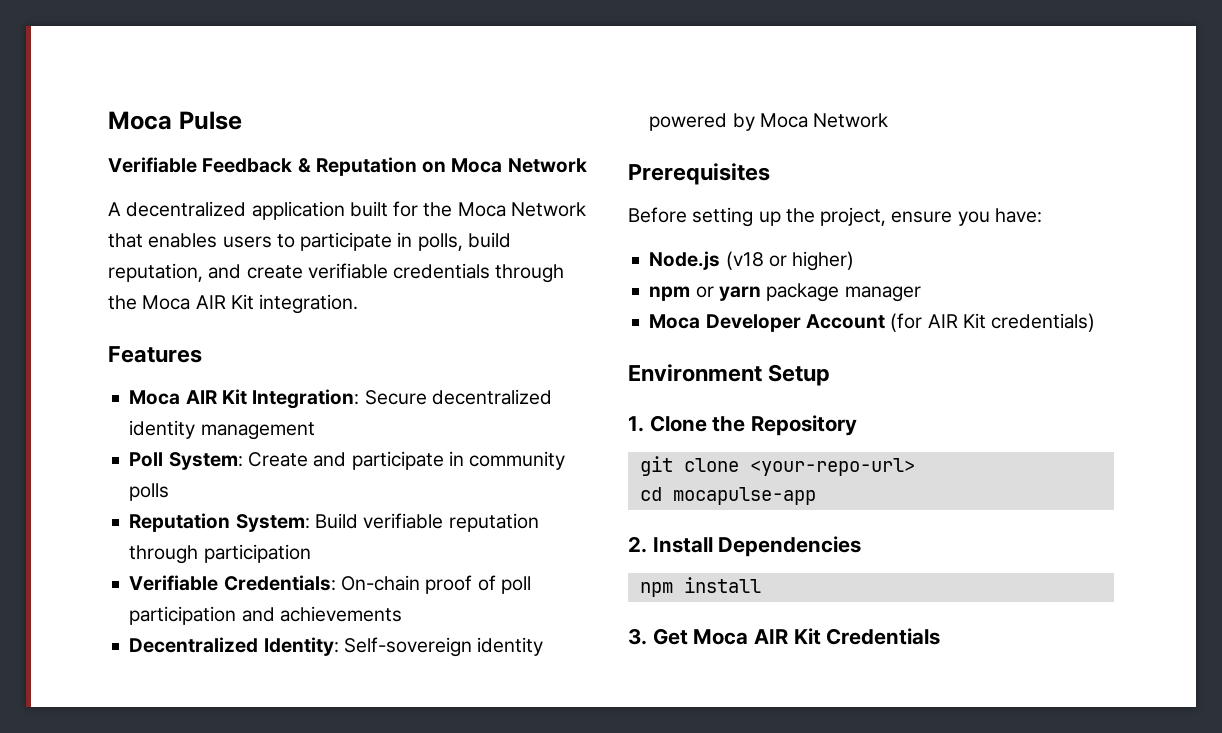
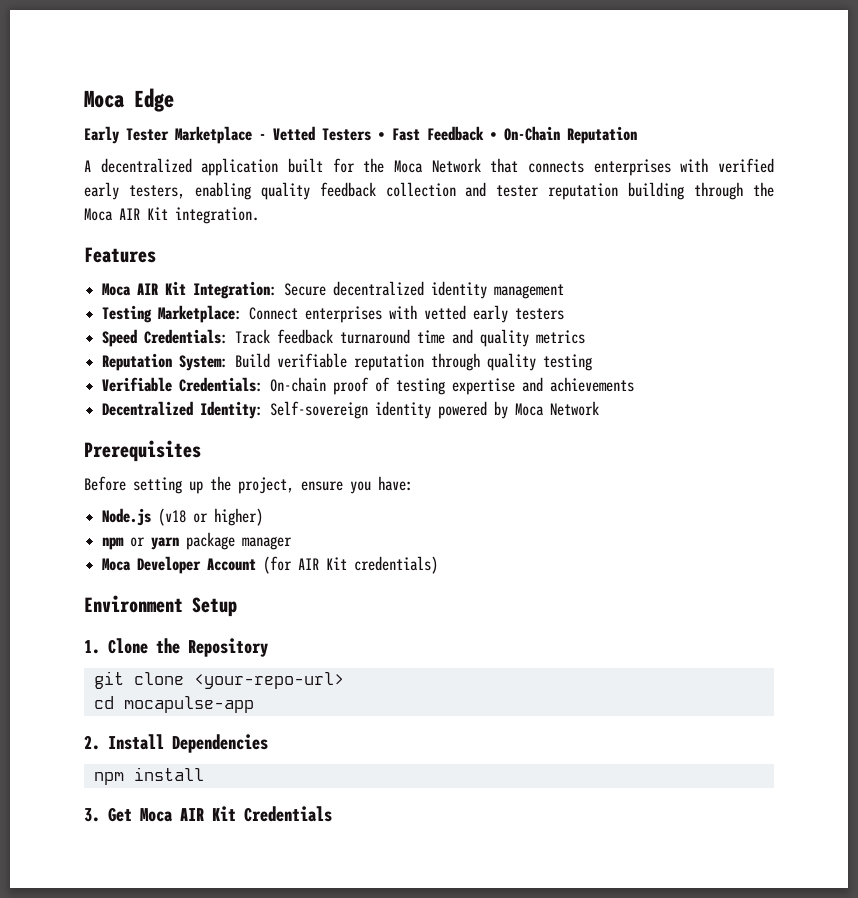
[108,111,242,130] [108,157,587,176] Moca Pulse // Verifiable Feedback & Reputation on Moca Network -> [84,88,174,112] [84,126,637,144] Moca Edge // Early Tester Marketplace - Vetted Testers • Fast Feedback • On-Chain Reputation
[148,232,511,251] [108,263,491,282] enables users to participate in polls, build reputation, and create verifiable credentials -> [528,158,774,176] [84,182,685,200] connects enterprises with verified early testers, enabling quality feedback collection and tester reputation building
[129,451,566,470] [129,483,170,501] Poll System: Create and participate in community polls -> [102,305,565,323] [102,329,586,347] Testing Marketplace: Connect enterprises with vetted early testers // Speed Credentials: Track feedback turnaround time and quality metrics
[203,544,311,563] participation -> [487,353,593,371] quality testing
[500,576,531,594] [129,606,237,625] poll participation -> [396,378,516,395] testing expertise

